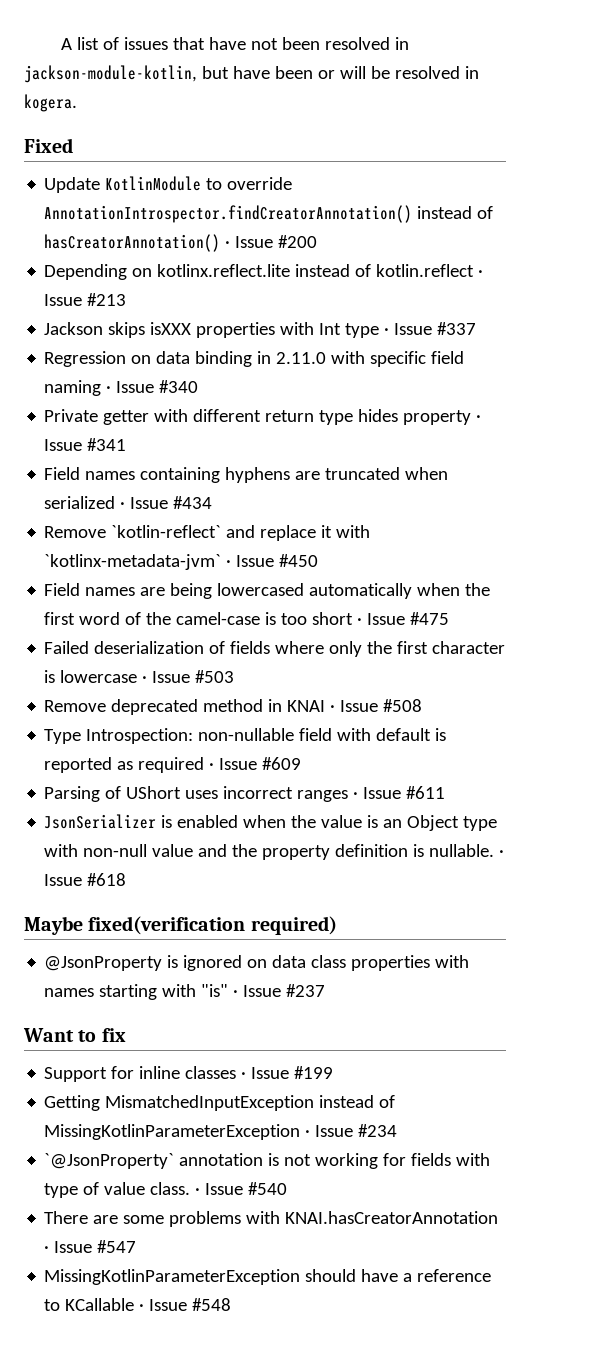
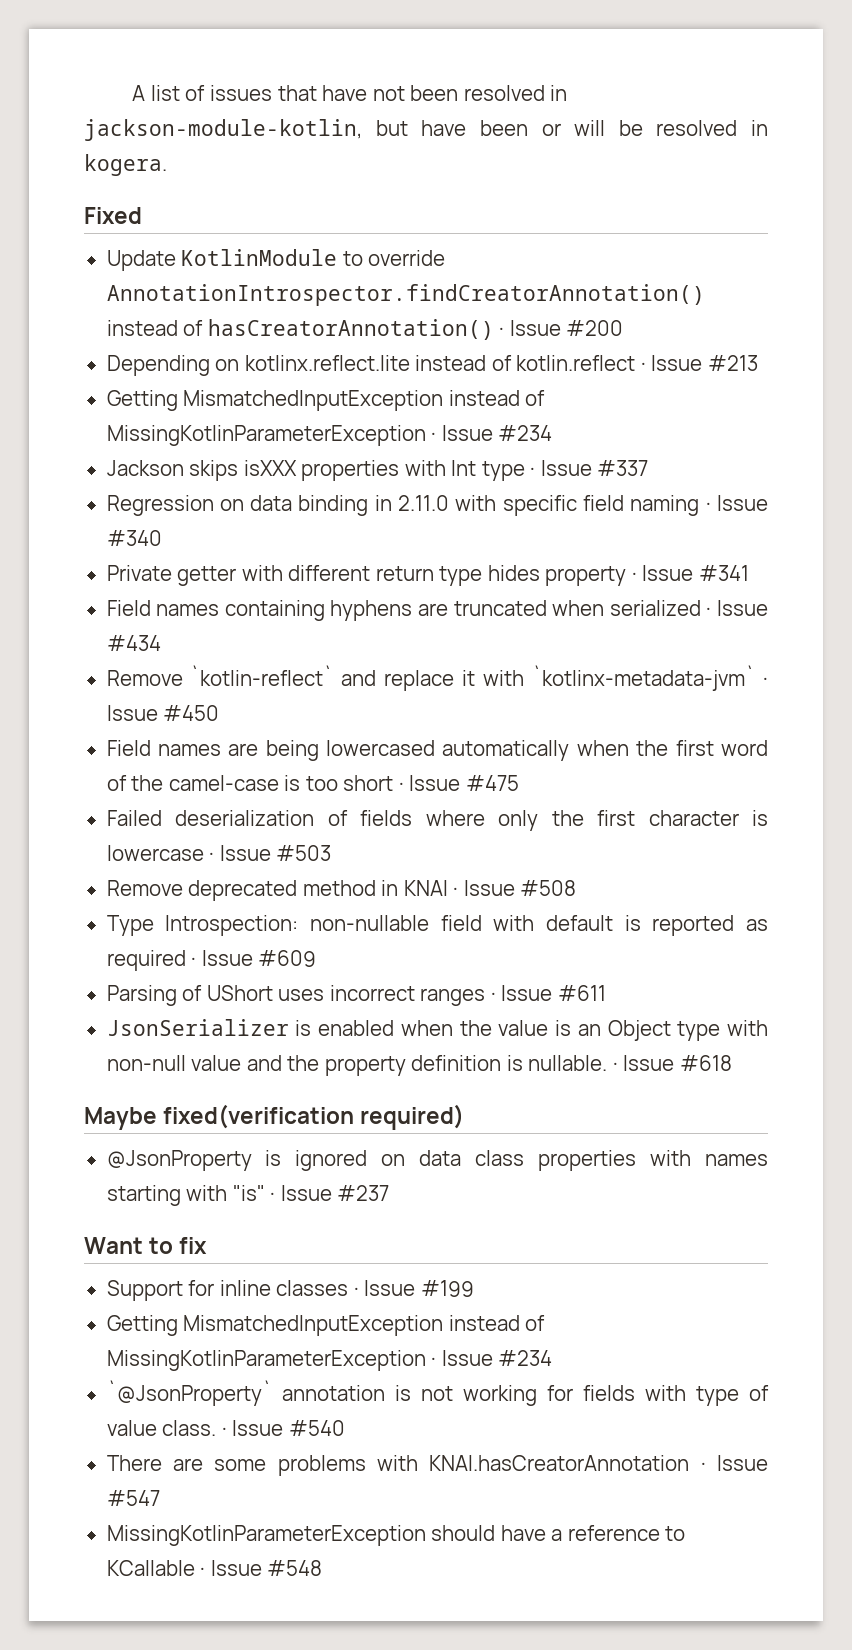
(127, 299) none -> [106,390,546,411] [106,425,553,446] // Getting MismatchedInputException instead of MissingKotlinParameterException · Issue #234

